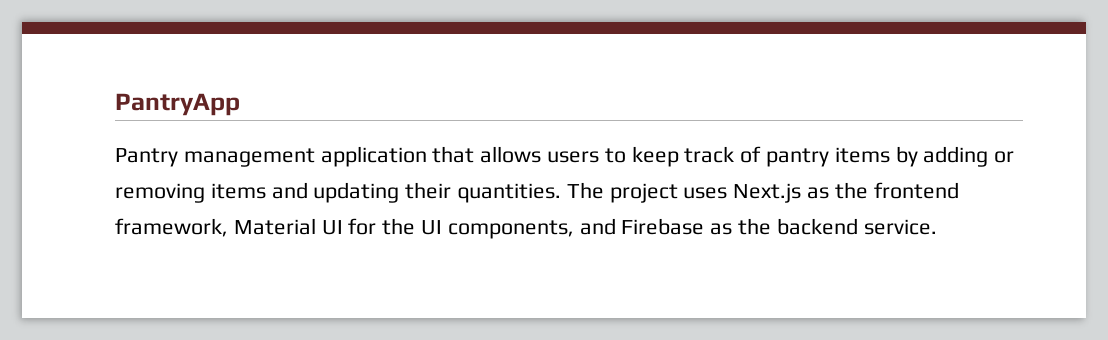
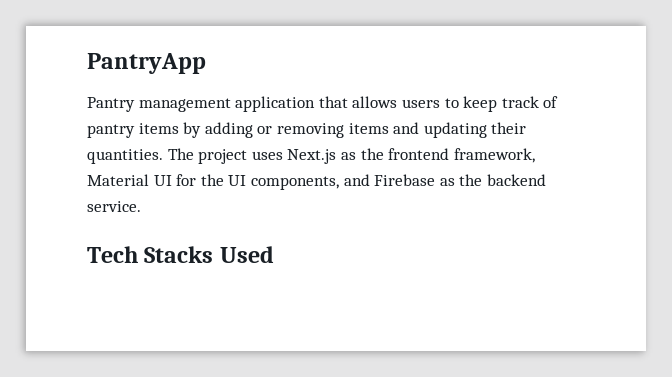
(937, 227) none -> [87,246,274,263] // Tech Stacks Used

